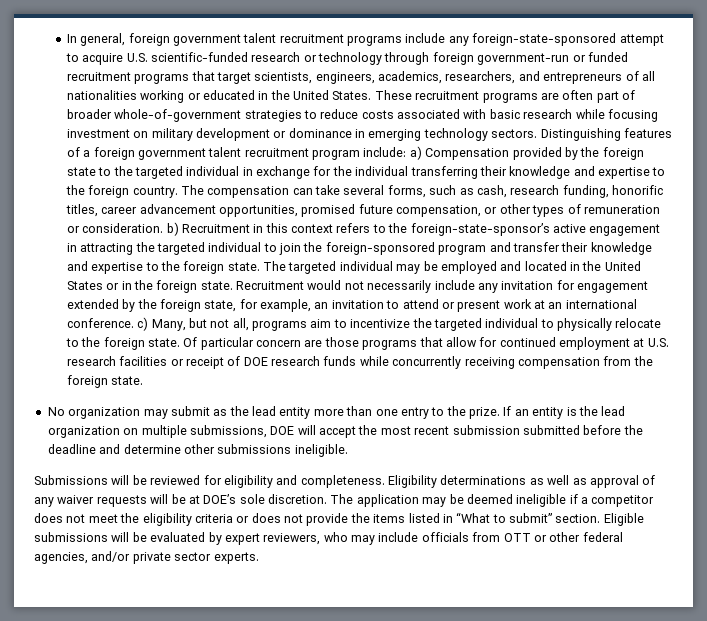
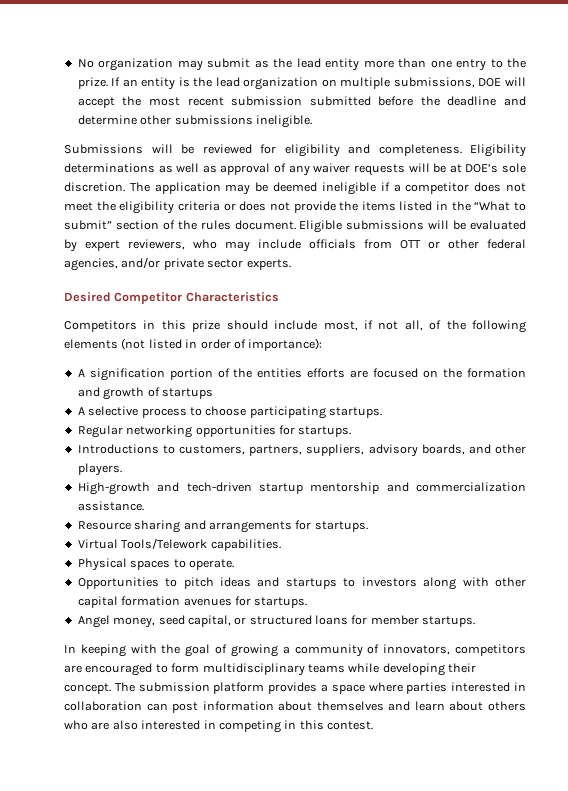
[66,33,664,46] [65,52,628,65] [66,71,655,84] [66,90,636,103] [66,109,658,122] [66,128,672,141] [66,146,644,160] [66,166,666,179] [65,185,664,198] [65,204,660,217] [66,222,661,236] [66,242,652,255] [66,261,641,274] [66,280,649,293] [66,299,637,312] [66,317,662,331] [65,337,669,350] [66,356,653,369] [66,375,144,388] In general, foreign government talent recruitment programs include any foreign-state-sponsored attempt to acquire U.S. scientific-funded research or technology through foreign government-run or funded recruitment programs that target scientists, engineers, academics, researchers, and entrepreneurs of all nationalities working or educated in the United States. These recruitment programs are often part of broader whole-of-government strategies to reduce costs associated with basic research while focusing investment on military development or dominance in emerging technology sectors. Distinguishing features of a foreign government talent recruitment program include: a) Compensation provided by the foreign state to the targeted individual in exchange for the individual transferring their knowledge and expertise to the foreign country. The compensation can take several forms, such as cash, research funding, honorific titles, career advancement opportunities, promised future compensation, or other types of remuneration or consideration. b) Recruitment in this context refers to the foreign-state-sponsor’s active engagement in attracting the targeted individual to join the foreign-sponsored program and transfer their knowledge and expertise to the foreign state. The targeted individual may be employed and located in the United States or in the foreign state. Recruitment would not necessarily include any invitation for engagement extended by the foreign state, for example, an invitation to attend or present work at an international conference. c) Many, but not all, programs aim to incentivize the targeted individual to physically relocate to the foreign state. Of particular concern are those programs that allow for continued employment at U.S. research facilities or receipt of DOE research funds while concurrently receiving compensation from the foreign state. // -> (77, 63) none
(453, 518) none -> [451,201,471,211] the
[555,514,601,523] section. -> [115,220,296,230] section of the rules document.
(259, 558) none -> [64,292,279,304] [64,320,527,333] [64,338,323,351] [77,368,526,381] [77,387,213,400] [77,406,382,419] [77,425,352,438] [77,444,526,457] [77,463,122,476] [77,482,526,495] [77,501,144,511] [77,520,368,533] [77,538,281,551] [77,558,234,571] [77,577,526,590] [77,596,308,608] [77,615,476,628] [64,644,526,657] [64,663,476,676] [64,682,526,694] [64,701,526,713] [64,720,373,733] // Desired Competitor Characteristics // Competitors in this prize should include most, if not all, of the following elements (not listed in order of importance): // A signification portion of the entities efforts are focused on the formation and growth of startups // A selective process to choose participating startups. // Regular networking opportunities for startups. // Introductions to customers, partners, suppliers, advisory boards, and other players. // High-growth and tech-driven startup mentorship and commercialization assistance. // Resource sharing and arrangements for startups. // Virtual Tools/Telework capabilities. // Physical spaces to operate. // Opportunities to pitch ideas and startups to investors along with other capital formation avenues for startups. // Angel money, seed capital, or structured loans for member startups. // In keeping with the goal of growing a community of innovators, competitors are encouraged to form multidisciplinary teams while developing their concept. The submission platform provides a space where parties interested in collaboration can post information about themselves and learn about others who are also interested in competing in this contest.

